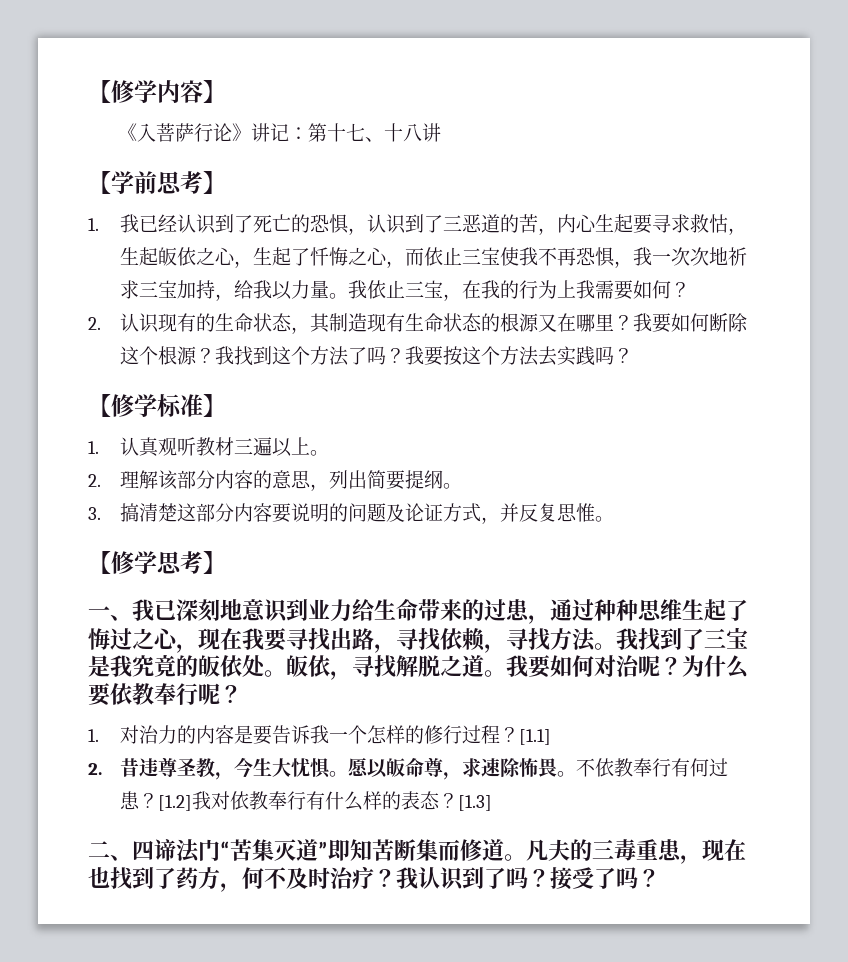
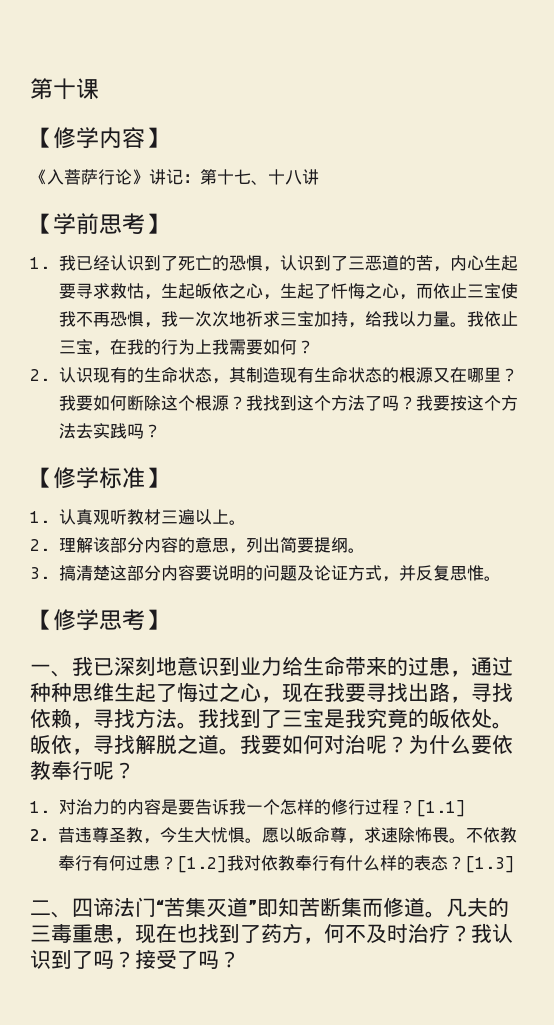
(88, 91) none -> [30,78,99,100] 第十课 //

